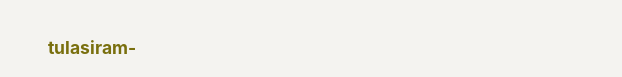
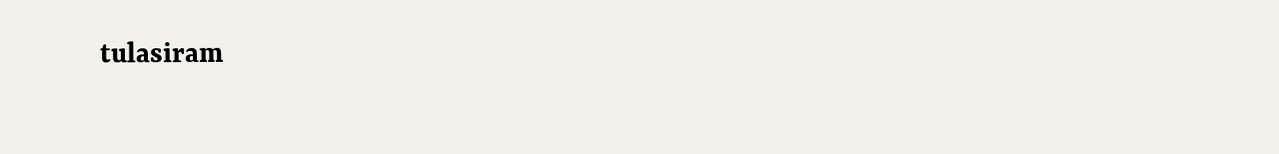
[48,40,136,54] tulasiram- -> [99,40,223,63] tulasiram

